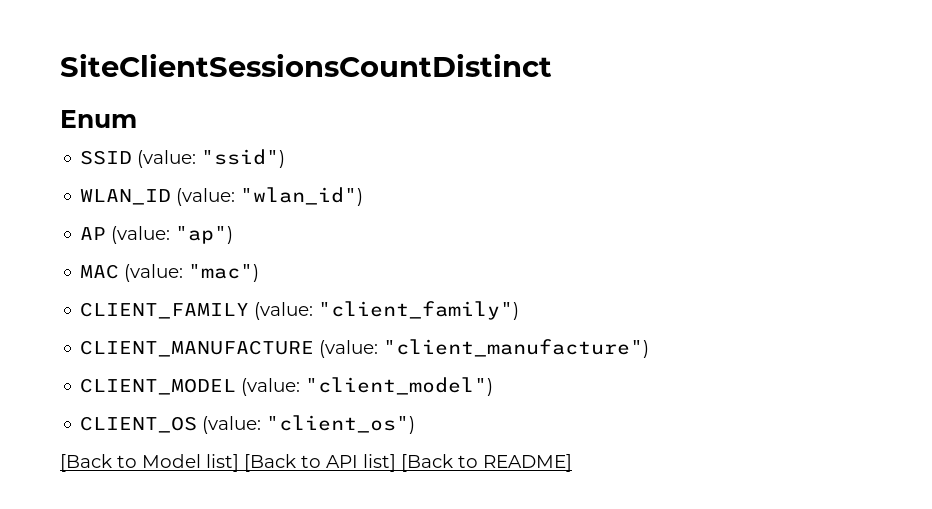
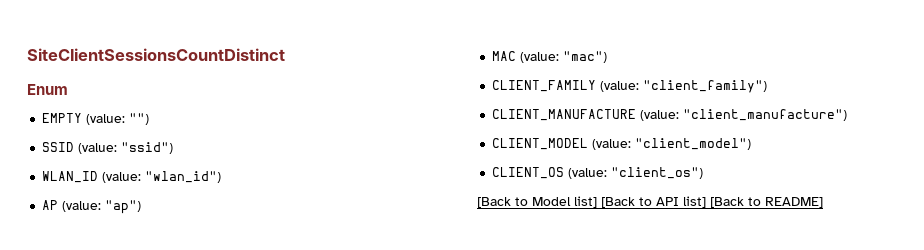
(137, 119) none -> [42,113,150,125] // EMPTY (value: "")

